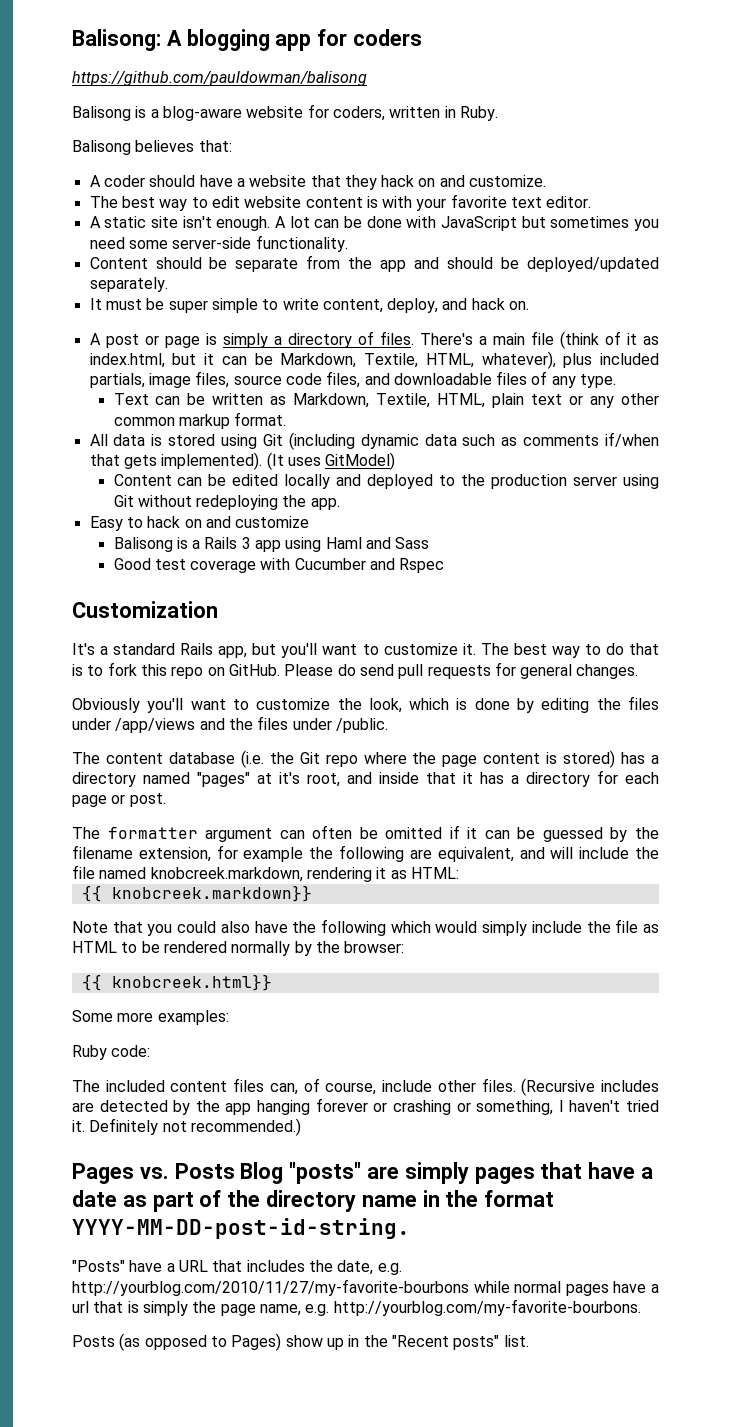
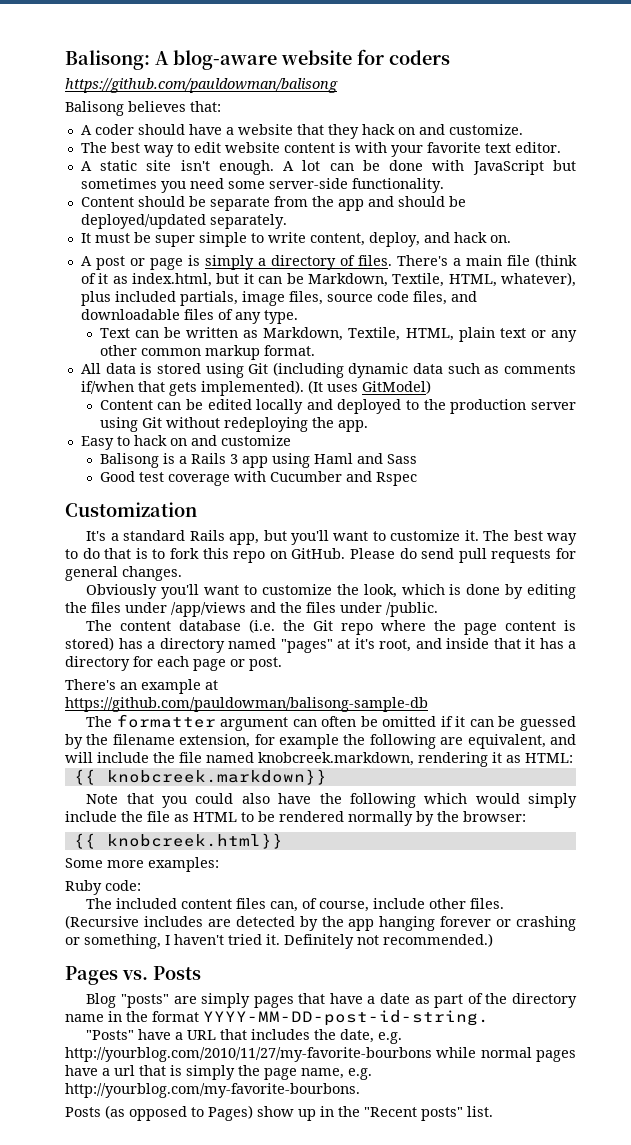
[186,29,312,51] blogging app -> [173,50,352,70] blog-aware website
[72,104,498,121] // Balisong is a blog-aware website for coders, written in Ruby. -> (338, 85) none
(166, 800) none -> [65,679,218,694] [65,697,428,712] // There's an example at https://github.com/pauldowman/balisong-sample-db
(235, 1171) none -> (201, 973) //

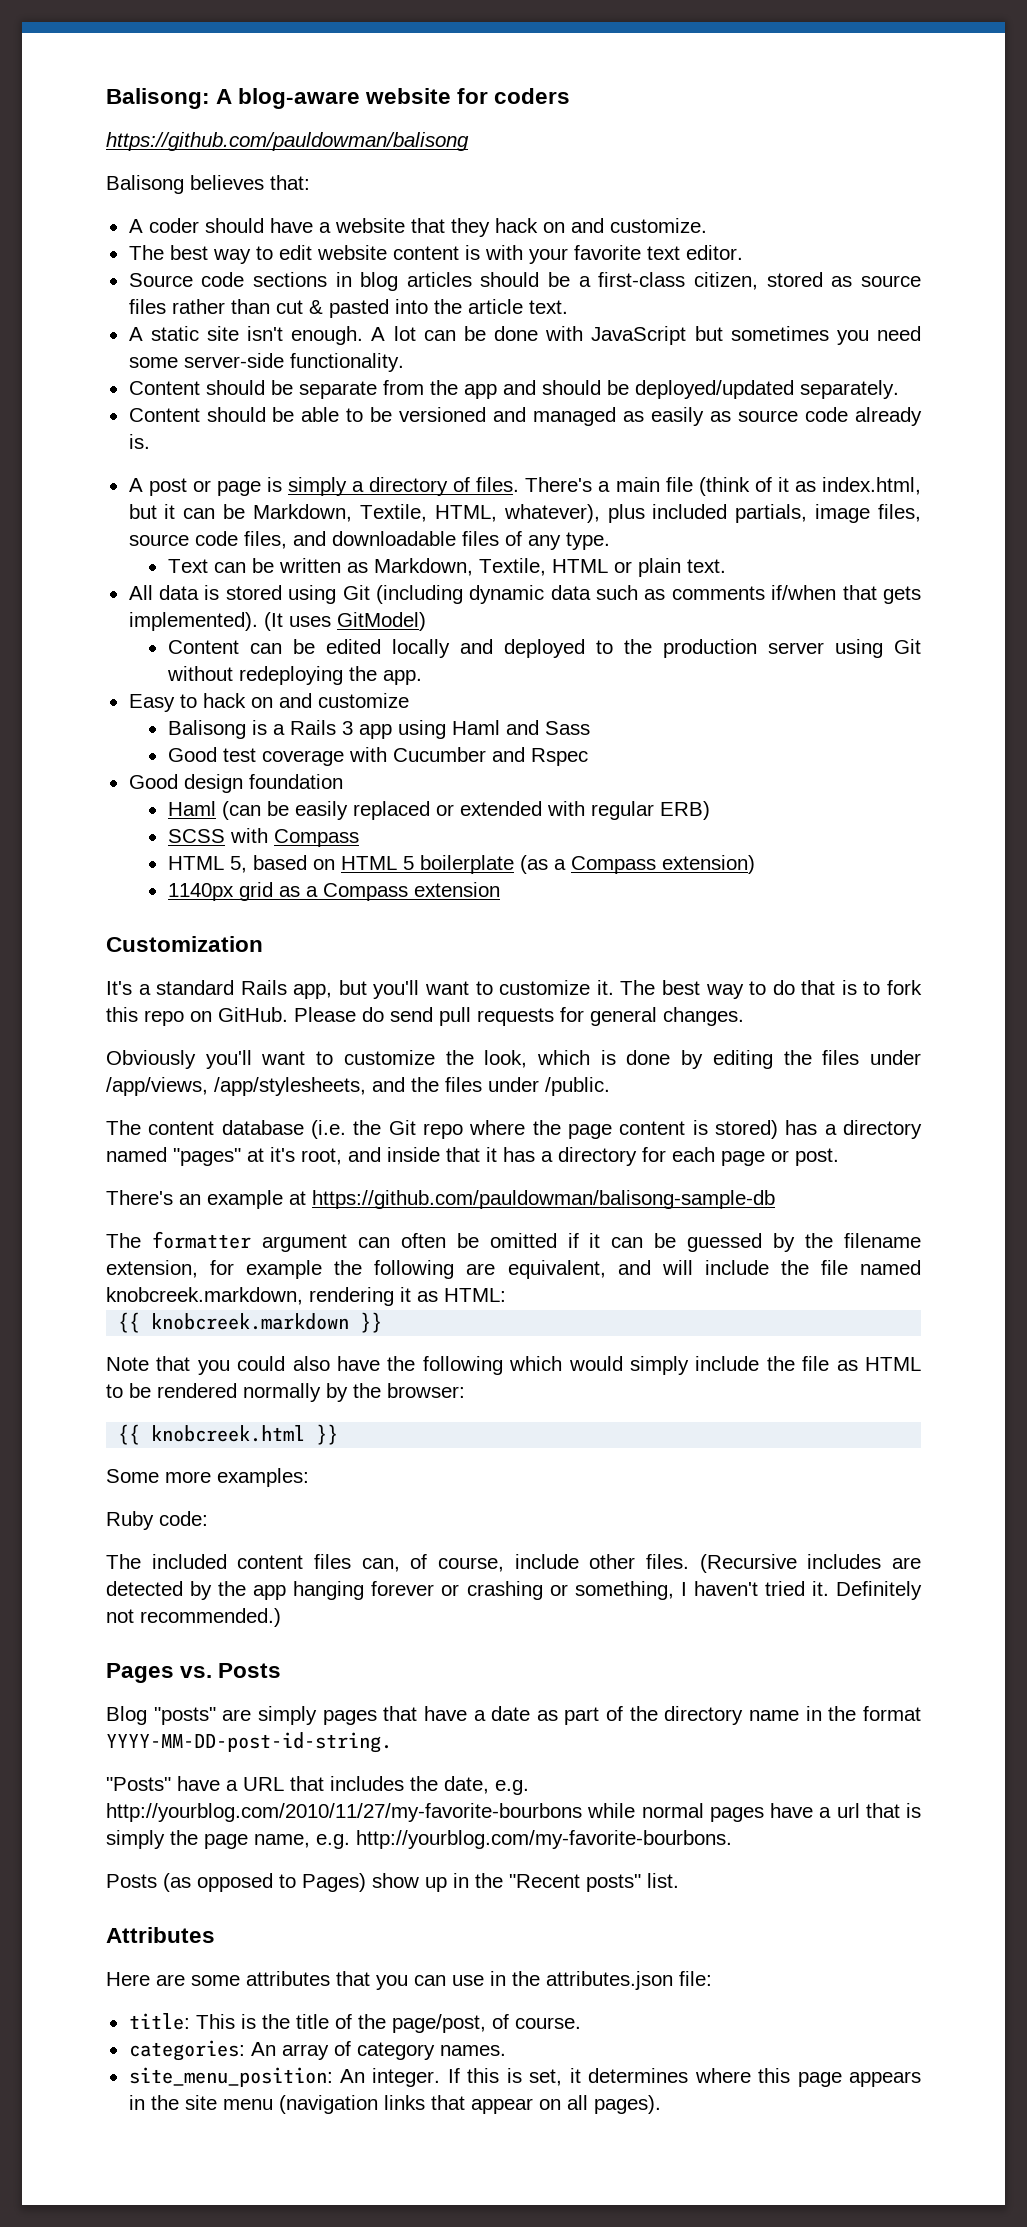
(561, 147) none -> [128,272,921,291] [128,299,568,318] // Source code sections in blog articles should be a first-class citizen, stored as source files rather than cut & pasted into the article text.
[80,232,511,247] It must be super simple to write content, deploy, and hack on. -> [128,407,923,426] [128,434,150,449] Content should be able to be versioned and managed as easily as source code already is.
[405,327,578,342] [99,345,315,360] HTML, plain text or any other common markup format. -> [551,558,726,577] HTML or plain text.
(417, 479) none -> [128,774,343,793] [167,801,710,820] [167,828,359,847] [167,855,755,874] [167,882,500,901] // Good design foundation // Haml (can be easily replaced or extended with regular ERB) // SCSS with Compass // HTML 5, based on HTML 5 boilerplate (as a Compass extension) // 1140px grid as a Compass extension
[171,602,246,617] /app/views -> [106,1077,366,1096] /app/views, /app/stylesheets,
[106,769,327,785] knobcreek.markdown}} -> [151,1312,383,1333] knobcreek.markdown }}
[106,833,283,849] knobcreek.html}} -> [151,1424,339,1445] knobcreek.html }}
(493, 1111) none -> [106,1927,215,1943] [106,1971,712,1990] [128,2013,581,2033] [128,2040,506,2061] [128,2067,921,2087] [128,2095,661,2114] // Attributes // Here are some attributes that you can use in the attributes.json file: // title: This is the title of the page/post, of course. // categories: An array of category names. // site_menu_position: An integer. If this is set, it determines where this page appears in the site menu (navigation links that appear on all pages).

